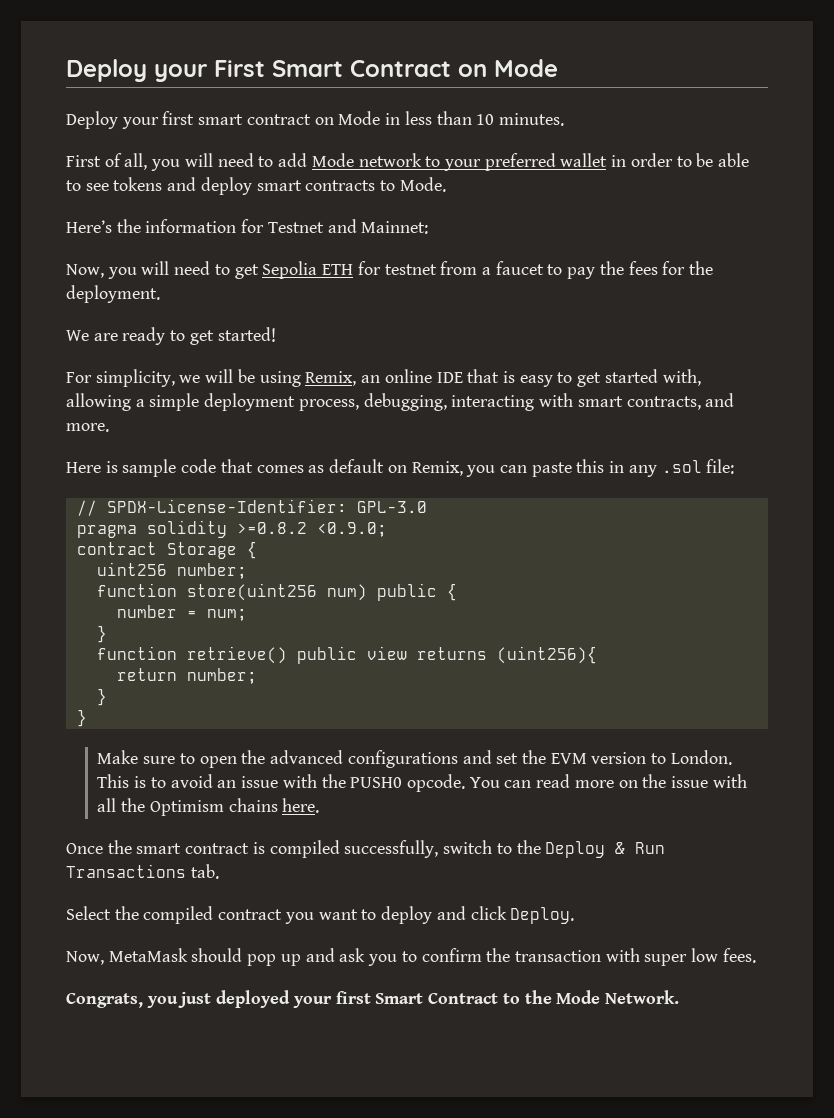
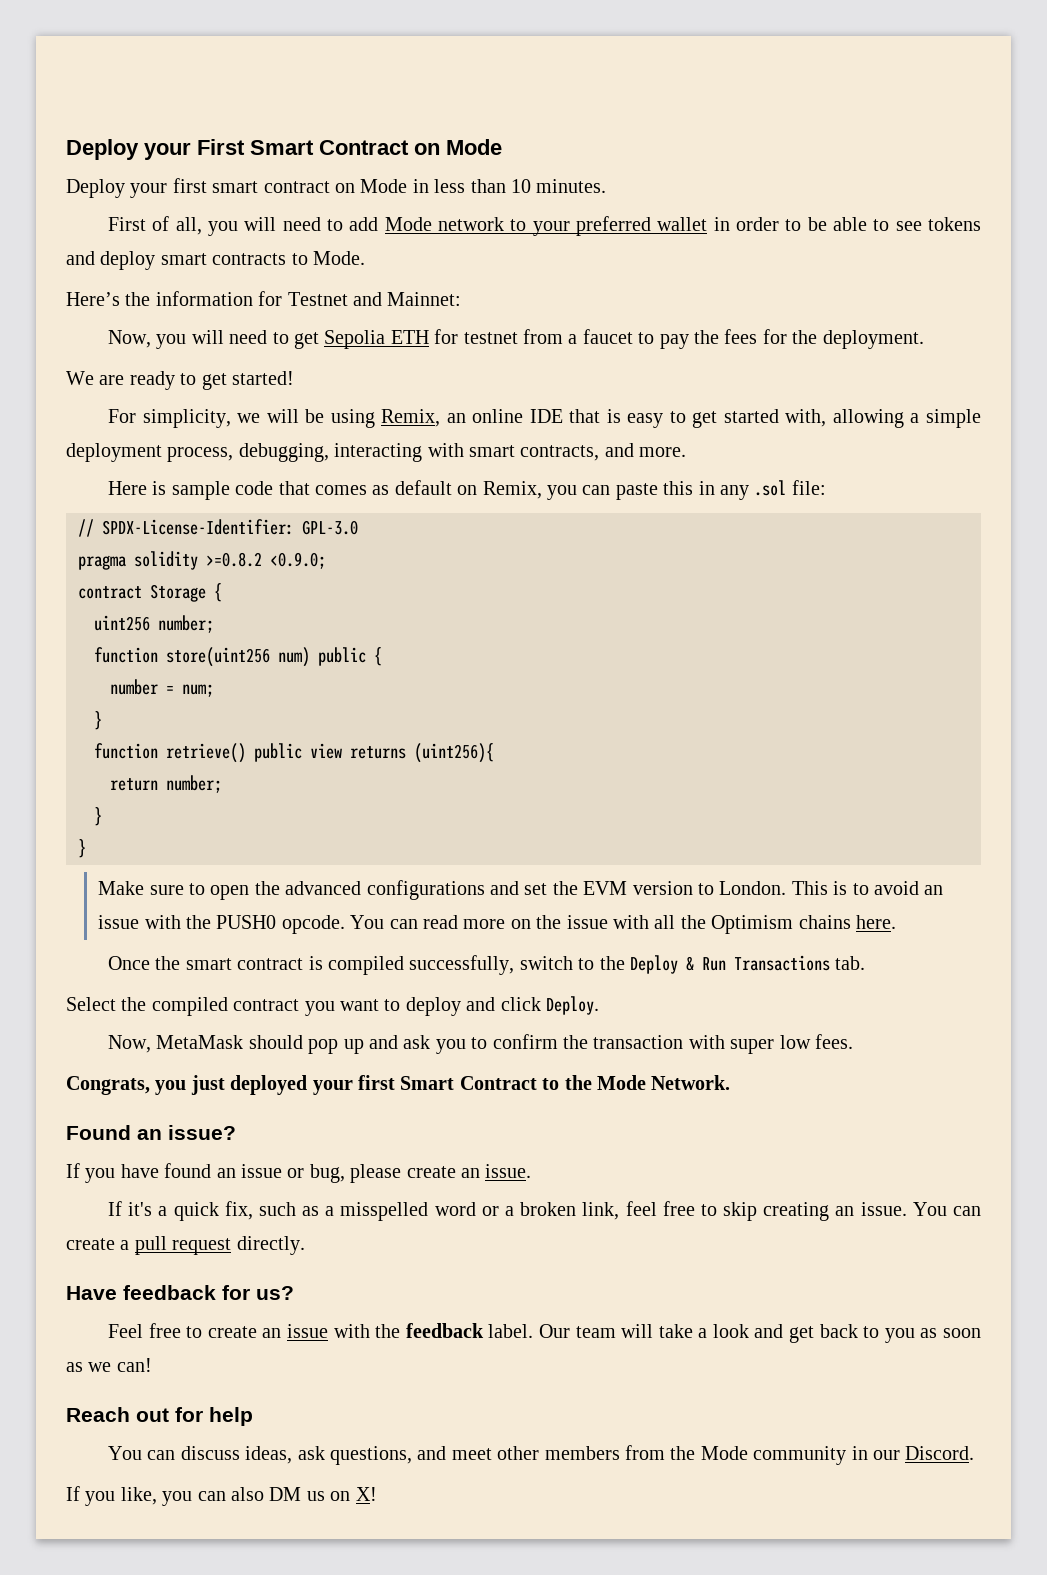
(679, 997) none -> [66,1125,236,1140] [66,1163,532,1183] [108,1201,982,1221] [66,1236,305,1255] [66,1285,294,1300] [108,1323,982,1343] [66,1358,152,1372] [66,1407,253,1426] [108,1445,975,1465] [66,1486,377,1506] // Found an issue? // If you have found an issue or bug, please create an issue. // If it's a quick fix, such as a misspelled word or a broken link, feel free to skip creating an issue. You can create a pull request directly. // Have feedback for us? // Feel free to create an issue with the feedback label. Our team will take a look and get back to you as soon as we can! // Reach out for help // You can discuss ideas, ask questions, and meet other members from the Mode community in our Discord. // If you like, you can also DM us on X!

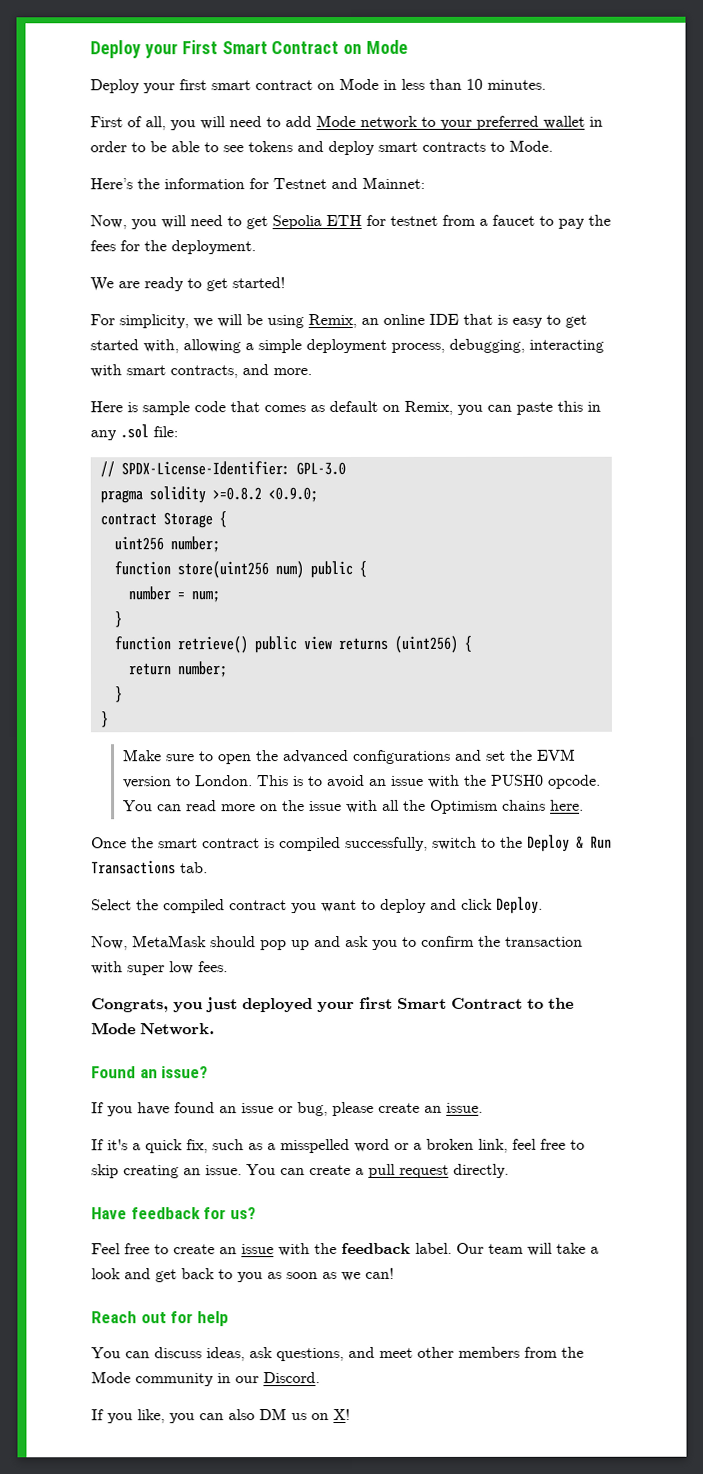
[414,743,494,763] (uint256){ -> [393,635,472,653] (uint256) {

